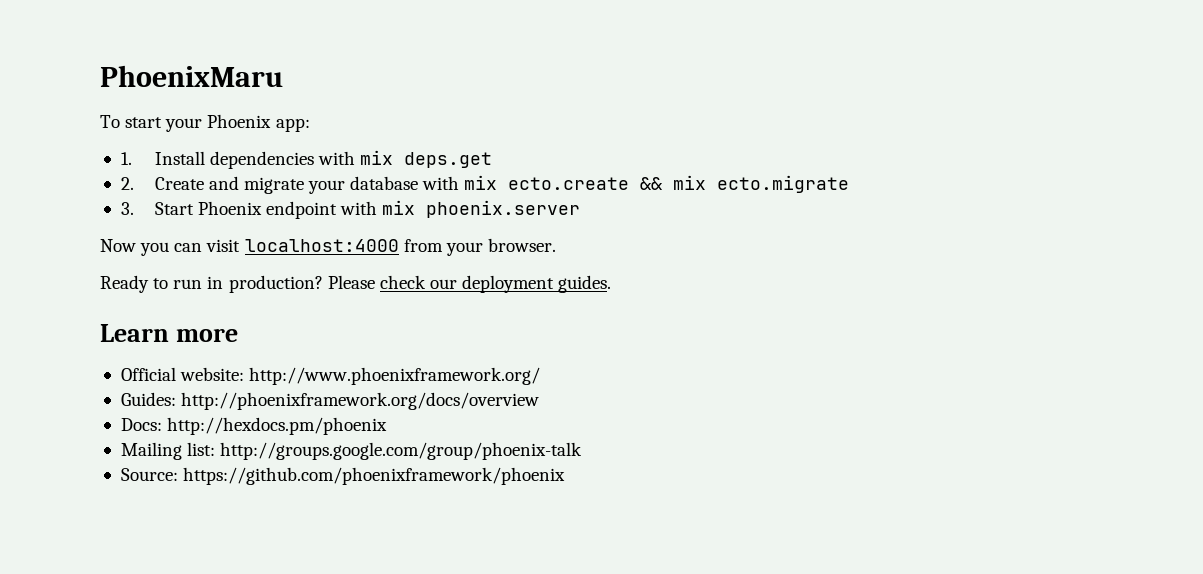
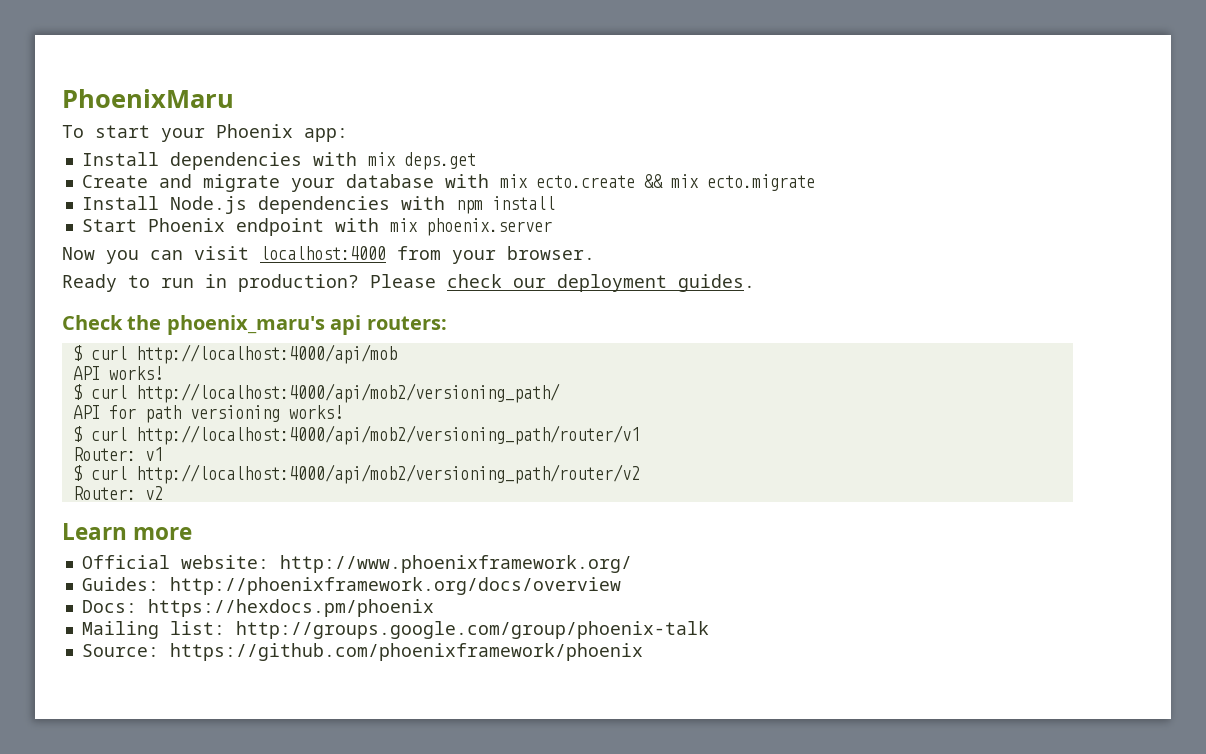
[120,152,132,165] 1. -> (348, 135) none
[120,177,134,190] 2. -> (476, 161) none
[120,202,134,215] 3. -> [81,196,555,214] Install Node.js dependencies with npm install //
(612, 284) none -> [62,315,447,335] [72,344,397,364] [72,366,163,380] [72,383,560,403] [72,405,343,423] [72,425,640,445] [72,447,163,461] [72,464,640,484] [72,486,163,500] // Check the phoenix_maru's api routers: // $ curl http://localhost:4000/api/mob // API works! // $ curl http://localhost:4000/api/mob2/versioning_path/ // API for path versioning works! // $ curl http://localhost:4000/api/mob2/versioning_path/router/v1 // Router: v1 // $ curl http://localhost:4000/api/mob2/versioning_path/router/v2 // Router: v2
[167,417,388,435] http://hexdocs.pm/phoenix -> [147,599,434,617] https://hexdocs.pm/phoenix

